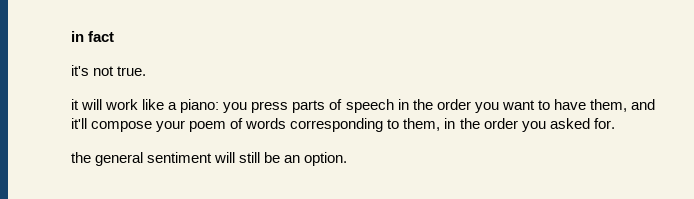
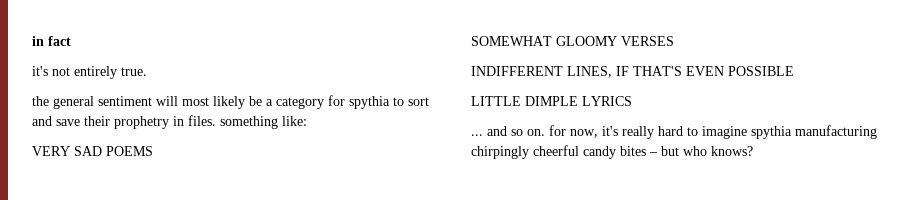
(115, 71) none -> [74,66,117,79] entirely
[71,99,655,113] [71,118,615,132] [71,152,348,166] it will work like a piano: you press parts of speech in the order you want to have them, and it'll compose your poem of words corresponding to them, in the order you asked for. // the general sentiment will still be an option. -> [32,95,429,109] [32,115,307,129] [32,146,153,156] [471,36,674,46] [471,66,794,78] [471,96,632,106] [471,125,877,139] [471,145,753,159] the general sentiment will most likely be a category for spythia to sort and save their prophetry in files. something like: // VERY SAD POEMS // SOMEWHAT GLOOMY VERSES // INDIFFERENT LINES, IF THAT'S EVEN POSSIBLE // LITTLE DIMPLE LYRICS // ... and so on. for now, it's really hard to imagine spythia manufacturing chirpingly cheerful candy bites – but who knows?

